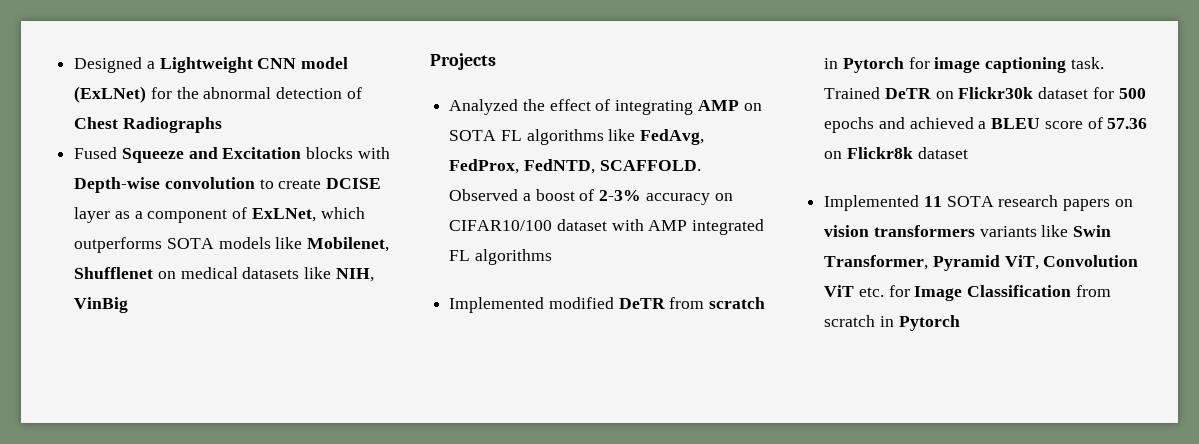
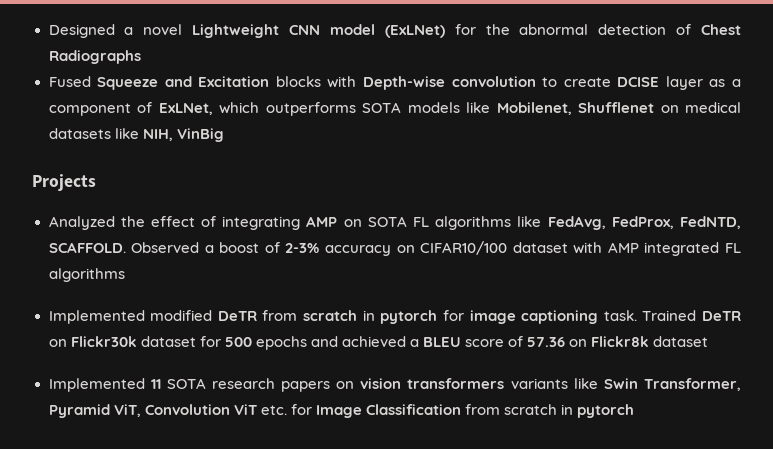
(155, 65) none -> [143,24,183,35] novel
[842,57,904,73] Pytorch -> [380,310,438,324] pytorch
[898,315,960,331] Pytorch -> [577,404,635,418] pytorch

